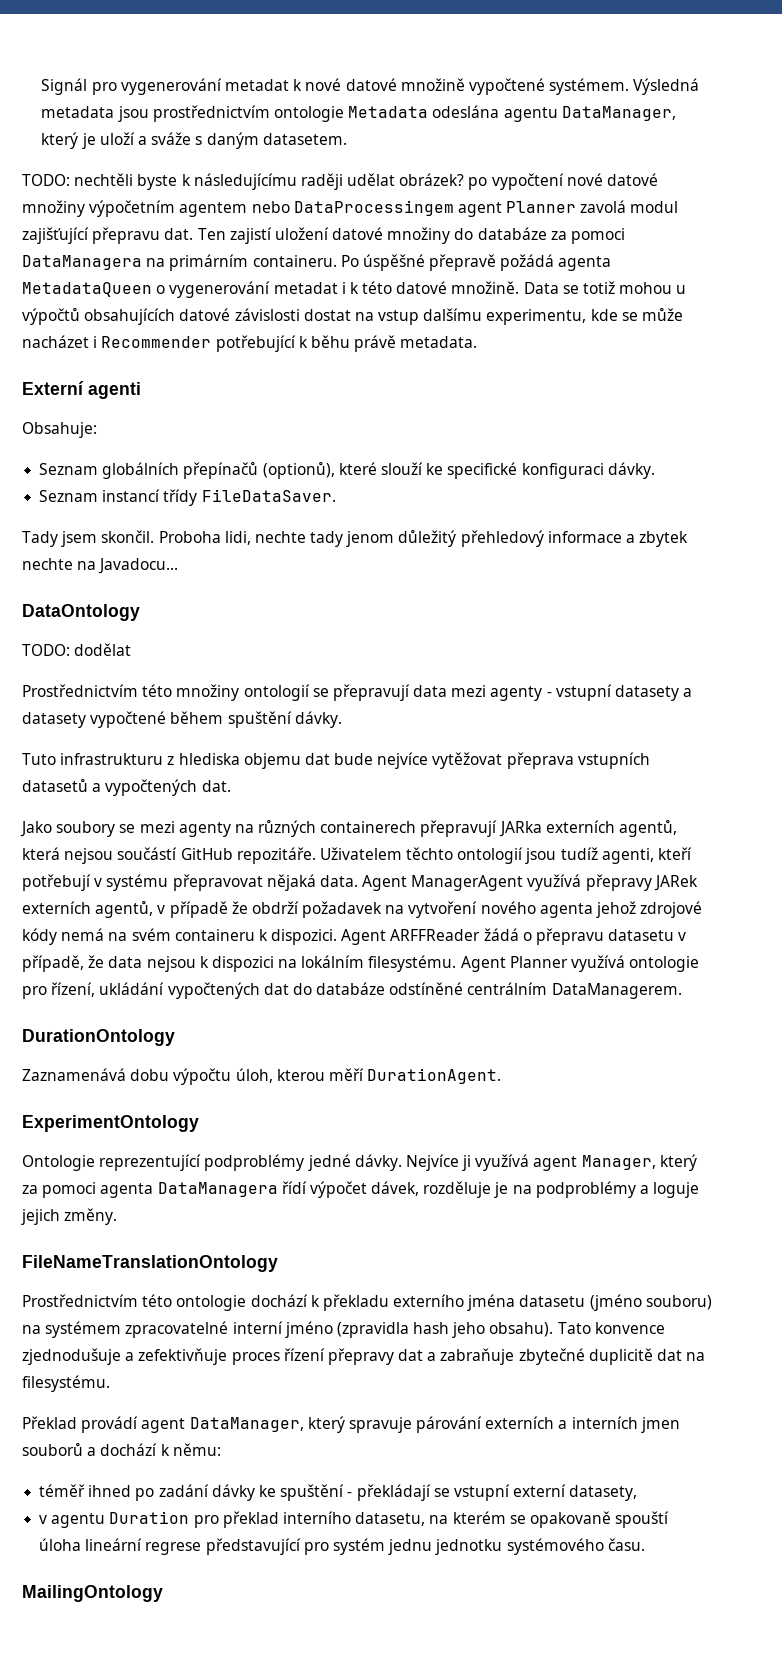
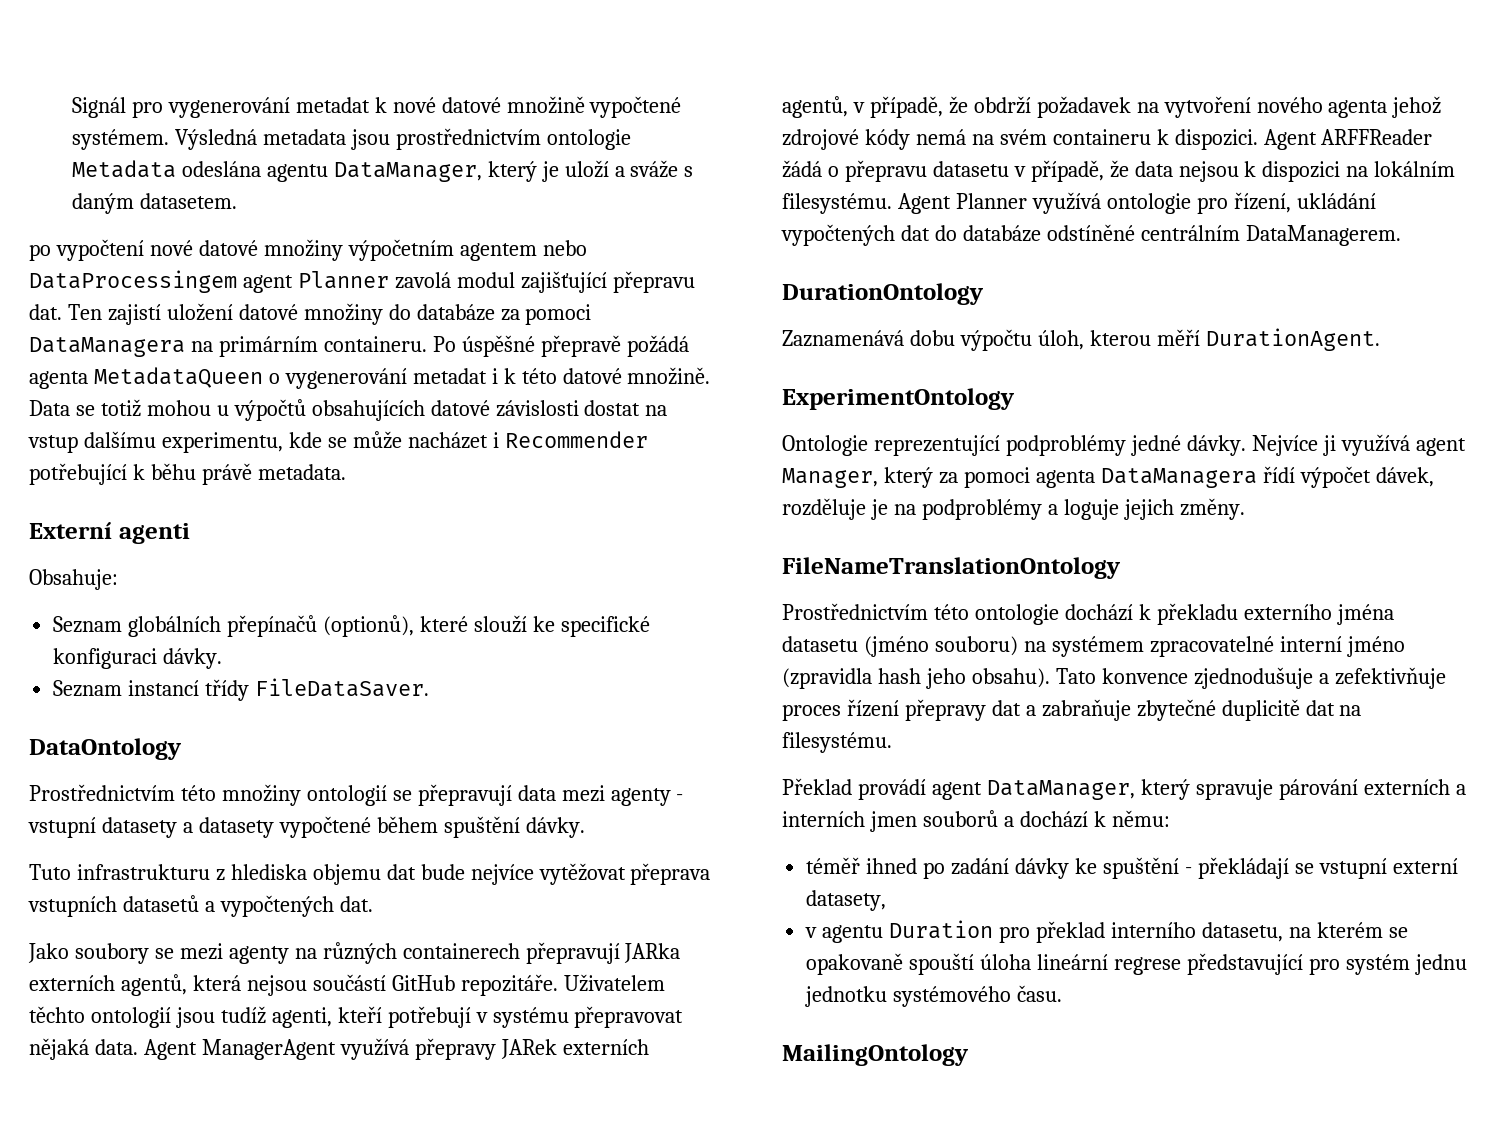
[22,173,465,190] TODO: nechtěli byste k následujícímu raději udělat obrázek? -> (237, 201) none
[22,530,689,547] [22,558,179,574] // Tady jsem skončil. Proboha lidi, nechte tady jenom důležitý přehledový informace a zbytek nechte na Javadocu... -> (430, 687) none
[22,643,132,656] // TODO: dodělat -> (182, 749) none
[169,901,228,918] případě -> [869,96,943,118] případě,

